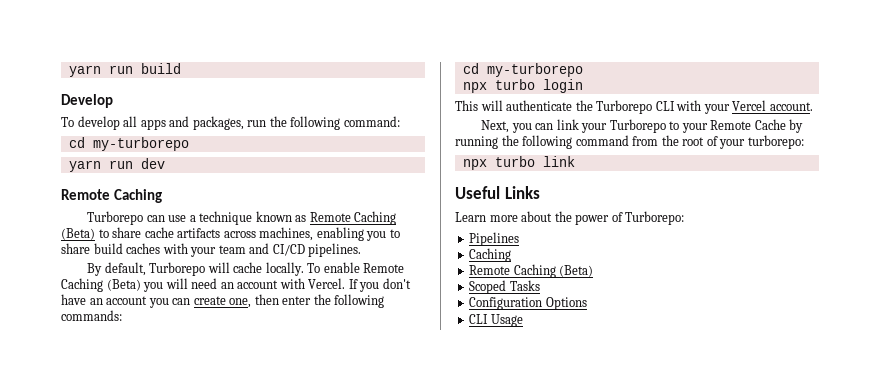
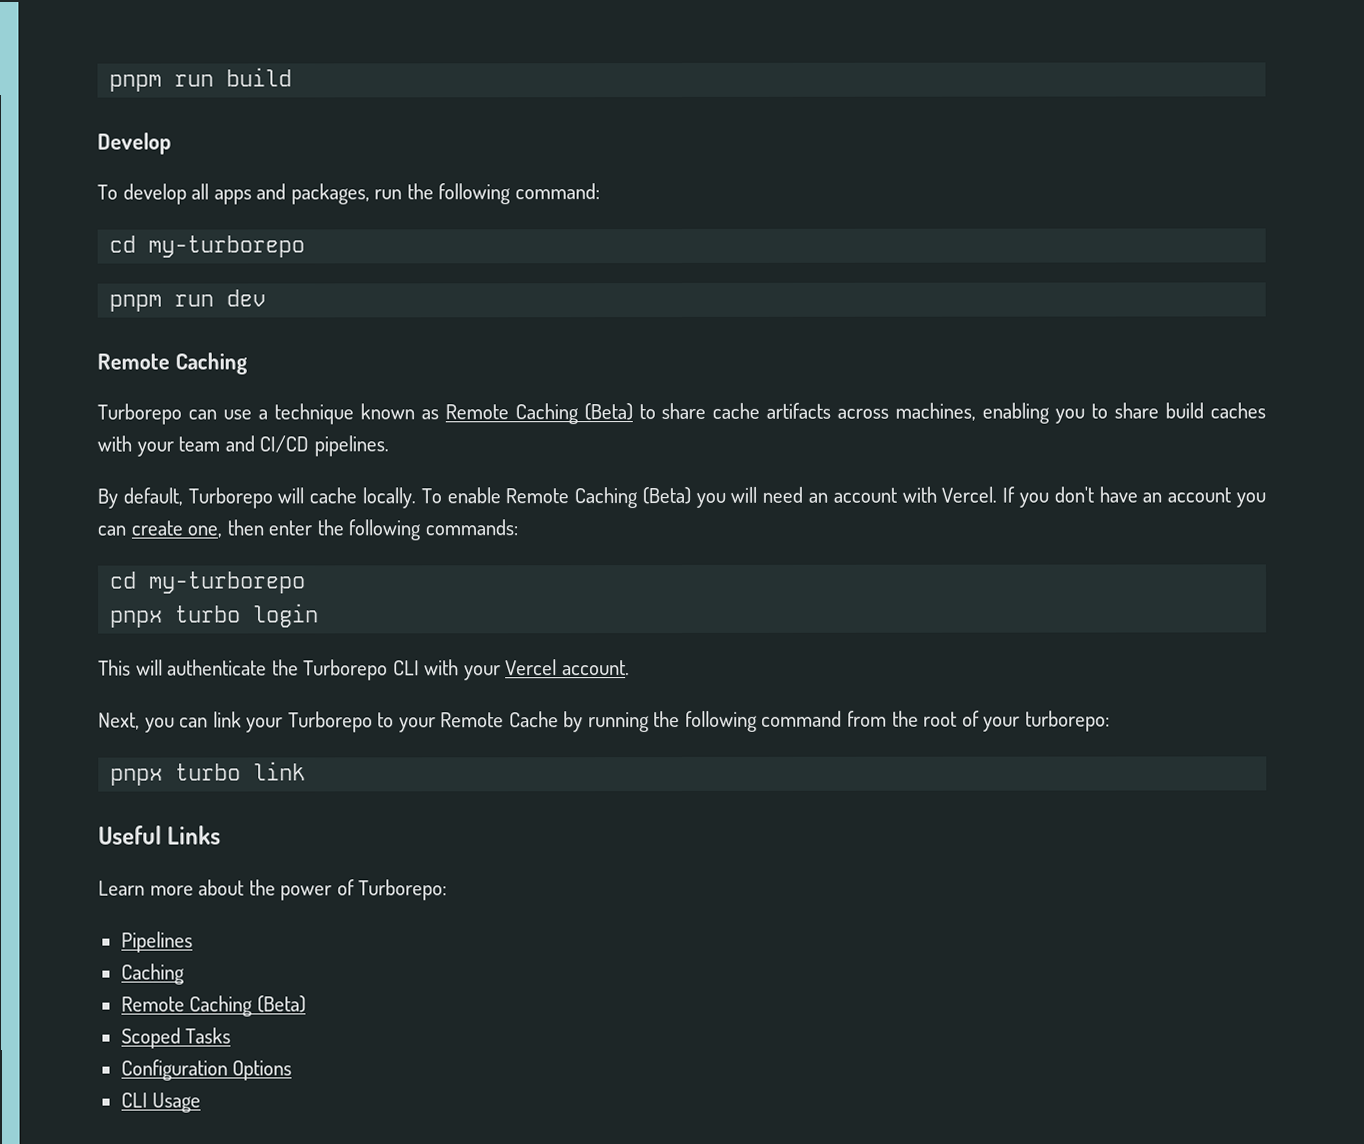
[68,65,101,77] yarn -> [109,74,163,92] pnpm
[68,160,101,172] yarn -> [109,294,163,312] pnpm
[462,82,487,93] npx -> [110,610,164,628] pnpx
[462,159,487,170] npx -> [110,768,164,786] pnpx

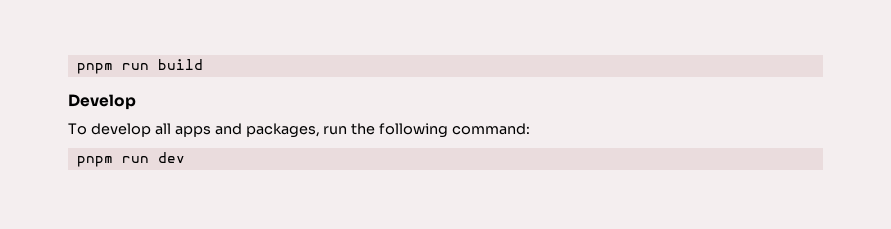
[109,235,306,258] // cd my-turborepo -> (531, 129) none
[97,352,248,375] [97,402,1266,425] [97,435,389,457] [97,486,1267,509] [97,519,518,541] [109,571,307,594] [110,603,320,628] [98,659,630,681] [98,710,1110,733] [110,761,307,786] [98,825,222,845] [98,879,448,901] [120,931,193,953] [120,963,185,985] [120,995,306,1017] [120,1027,232,1049] [120,1059,293,1081] [120,1092,202,1113] // Remote Caching // Turborepo can use a technique known as Remote Caching (Beta) to share cache artifacts across machines, enabling you to share build caches with your team and CI/CD pipelines. // By default, Turborepo will cache locally. To enable Remote Caching (Beta) you will need an account with Vercel. If you don't have an account you can create one, then enter the following commands: // cd my-turborepo // pnpx turbo login // This will authenticate the Turborepo CLI with your Vercel account. // Next, you can link your Turborepo to your Remote Cache by running the following command from the root of your turborepo: // pnpx turbo link // Useful Links // Learn more about the power of Turborepo: // Pipelines // Caching // Remote Caching (Beta) // Scoped Tasks // Configuration Options // CLI Usage -> (185, 157) none

